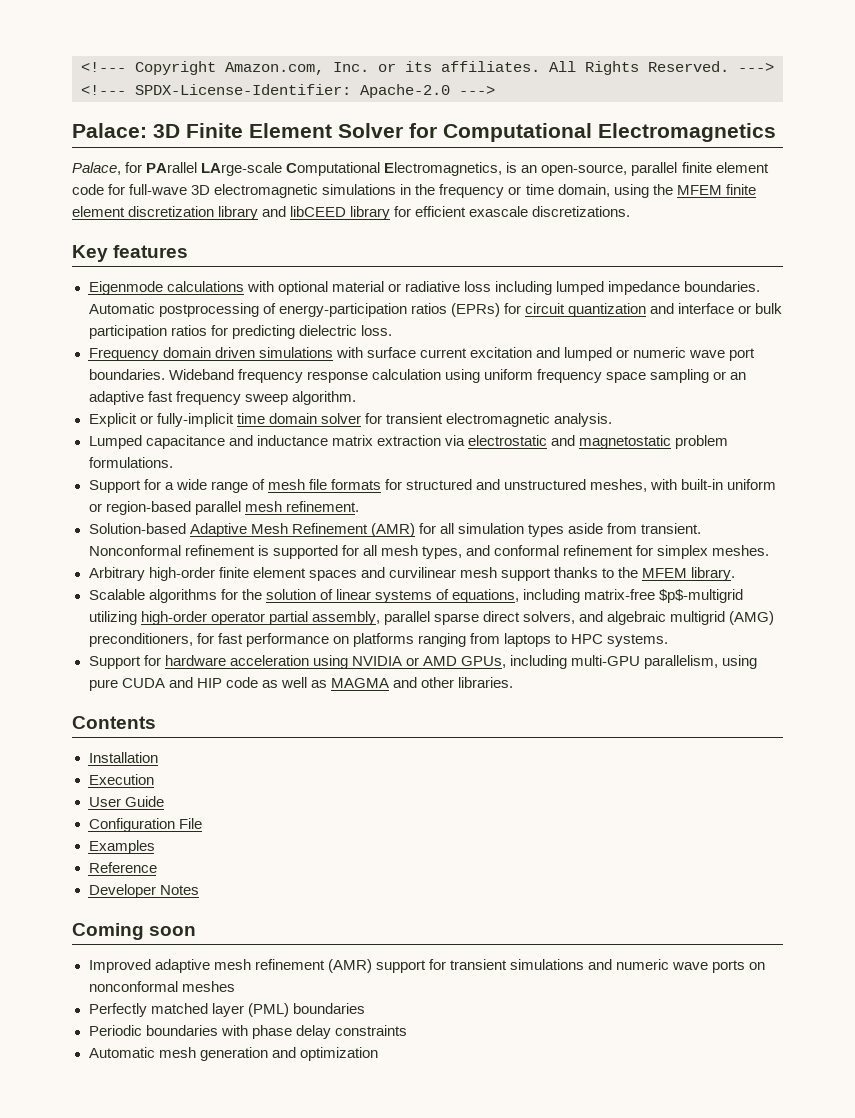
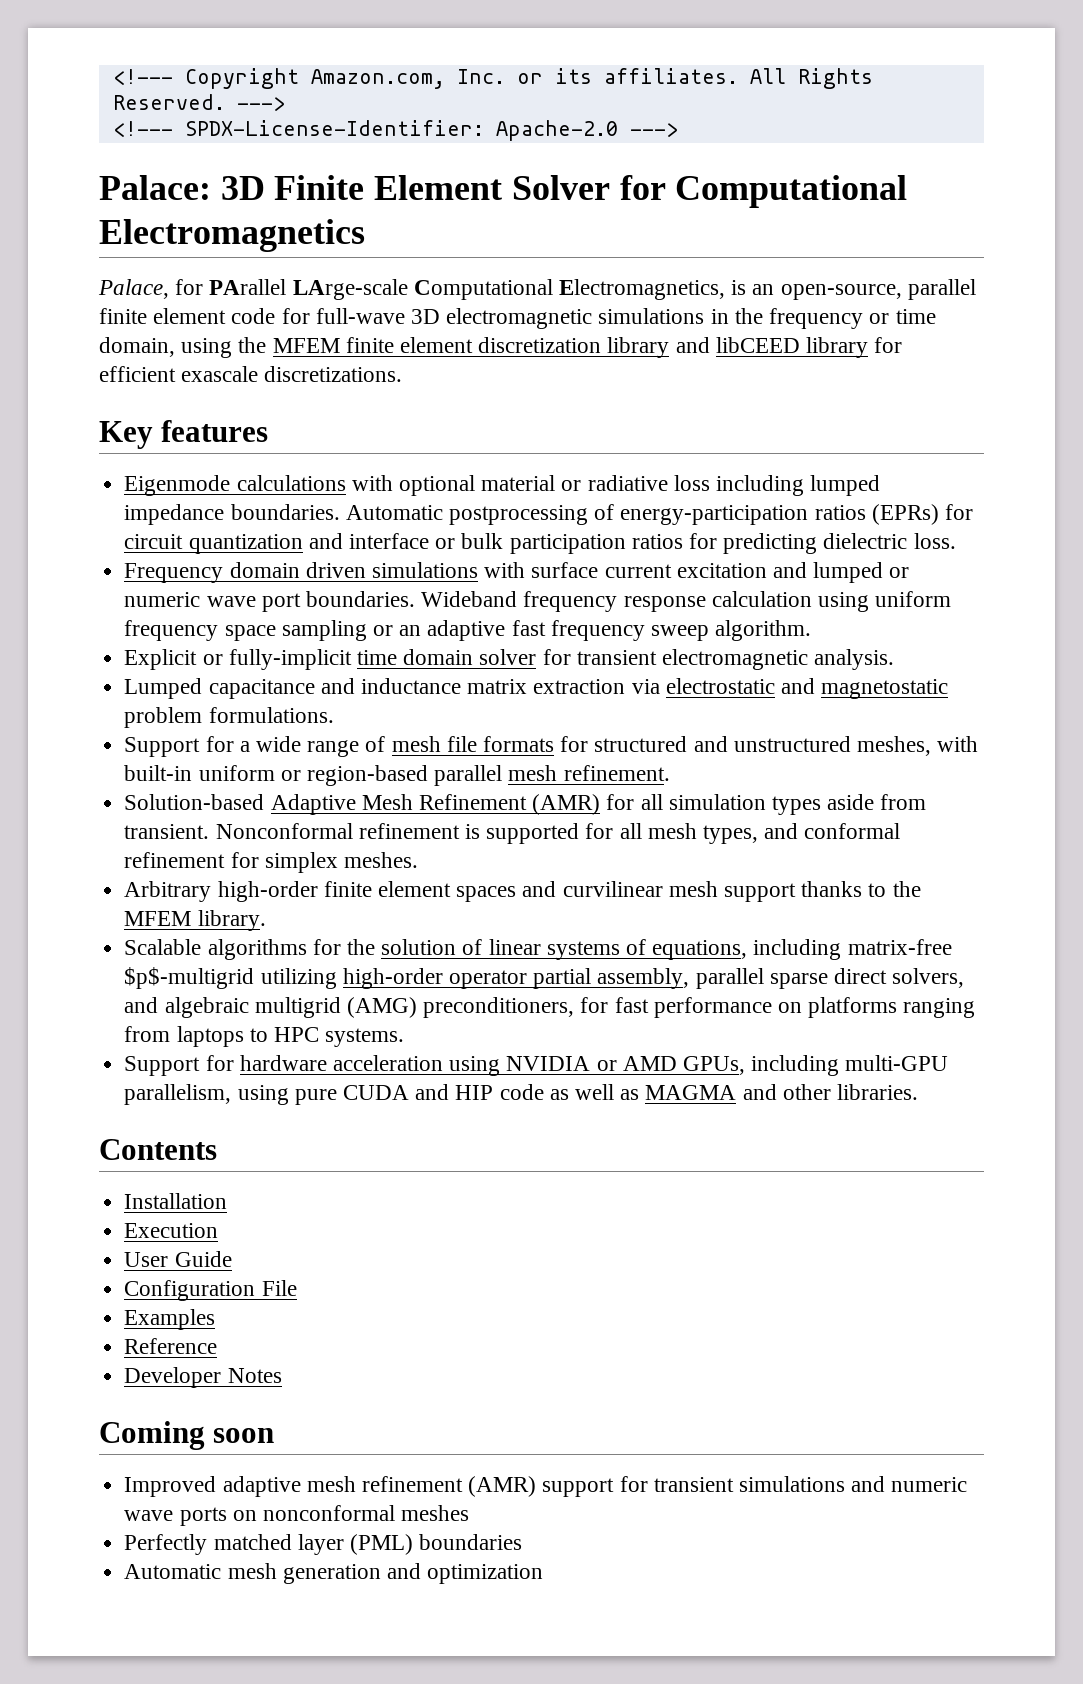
[88,1025,407,1039] // Periodic boundaries with phase delay constraints -> (523, 1542) none

